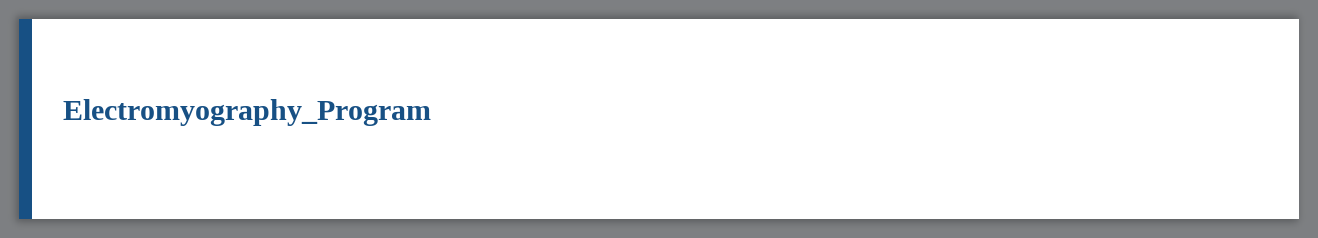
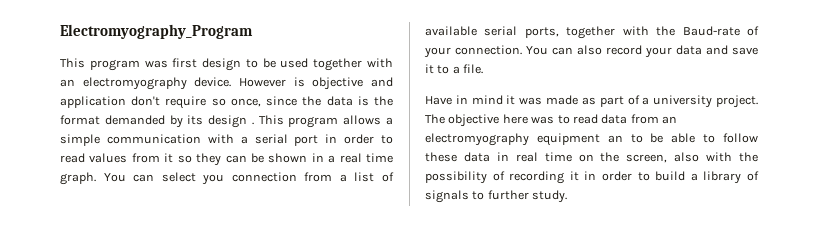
(431, 112) none -> [60,58,393,71] [60,77,393,90] [60,96,394,109] [60,115,393,128] [60,134,393,146] [60,153,394,166] [60,172,394,185] [425,26,759,39] [424,45,758,58] [425,64,484,74] [425,95,758,108] [425,114,677,127] [425,133,758,146] [425,152,758,163] [425,171,759,184] [425,190,568,203] // This program was first design to be used together with an electromyography device. However is objective and application don't require so once, since the data is the format demanded by its design . This program allows a simple communication with a serial port in order to read values from it so they can be shown in a real time graph. You can select you connection from a list of available serial ports, together with the Baud-rate of your connection. You can also record your data and save it to a file. // Have in mind it was made as part of a university project. The objective here was to read data from an electromyography equipment an to be able to follow these data in real time on the screen, also with the possibility of recording it in order to build a library of signals to further study.

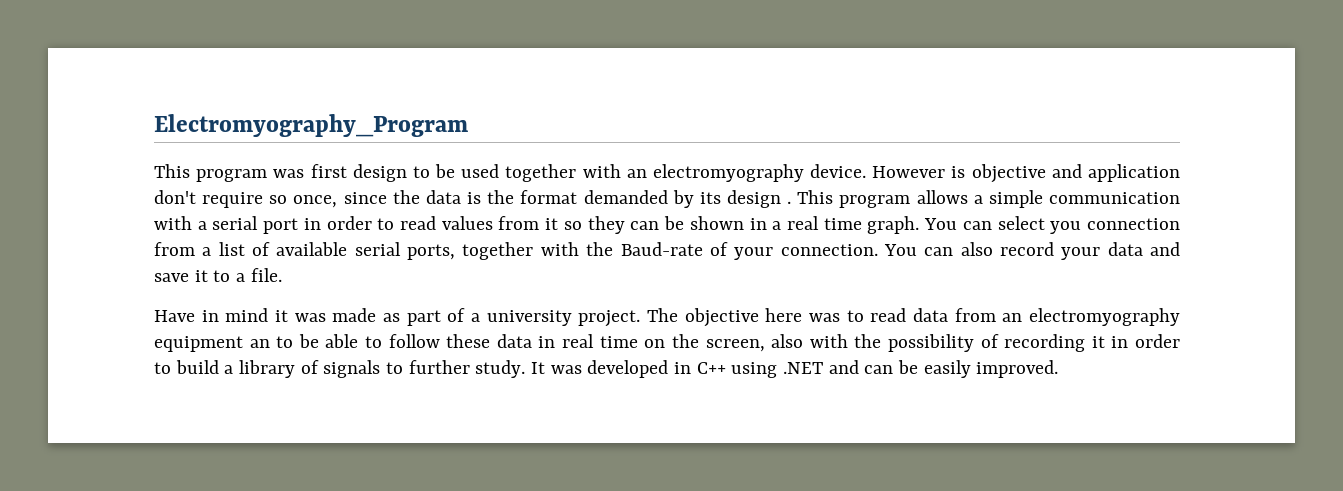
(568, 196) none -> [531,360,1059,378] It was developed in C++ using .NET and can be easily improved.

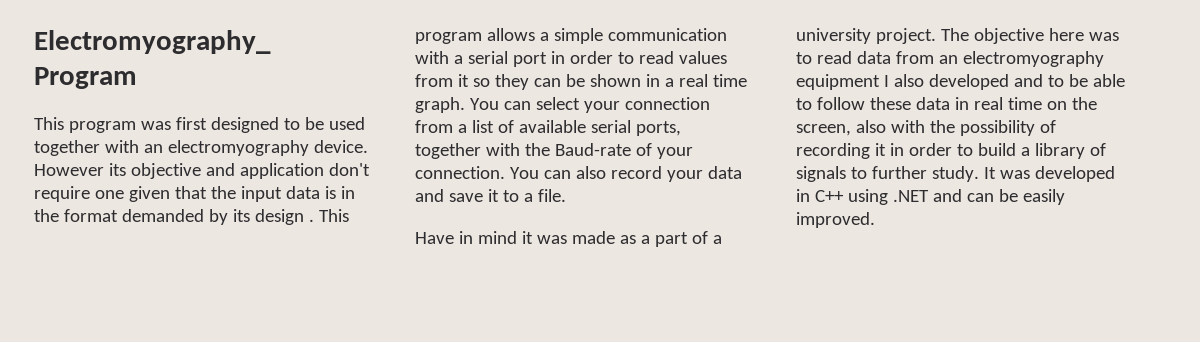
[352,164,407,182] design -> [210,117,279,133] designed
[951,166,966,178] is -> [108,163,126,176] its
[269,190,420,208] so once, since the -> [94,186,282,202] one given that the input
(482, 198) none -> [340,186,355,199] in
[1050,221,1082,234] you -> [583,101,620,113] your
(400, 317) none -> [640,235,650,244] a
[249,339,270,348] an -> [883,74,1043,90] I also developed and

